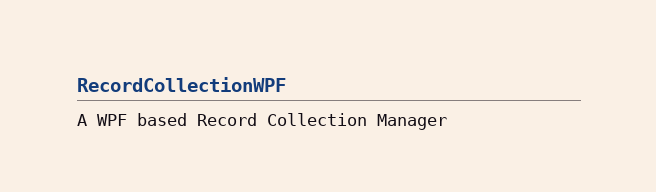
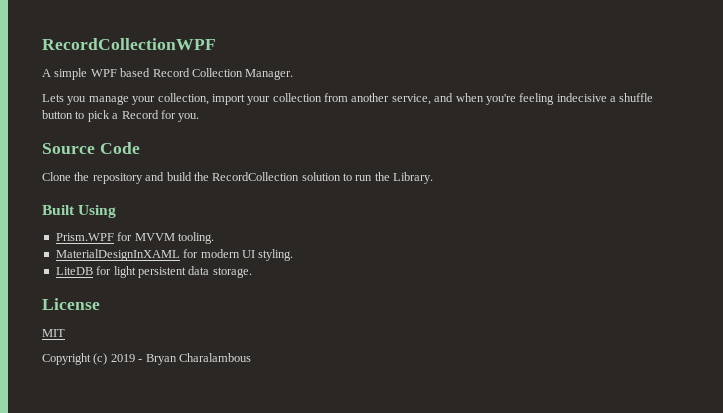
(87, 120) none -> [54,68,88,80] simple
[377,114,447,130] Manager -> [245,69,294,80] [42,93,654,105] [42,110,200,122] [42,142,140,154] [42,172,434,184] [42,205,117,218] [55,232,214,244] [55,249,294,261] [55,266,252,278] [42,298,100,310] [42,329,65,337] [42,353,251,365] Manager. // Lets you manage your collection, import your collection from another service, and when you're feeling indecisive a shuffle button to pick a Record for you. // Source Code // Clone the repository and build the RecordCollection solution to run the Library. // Built Using // Prism.WPF for MVVM tooling. // MaterialDesignInXAML for modern UI styling. // LiteDB for light persistent data storage. // License // MIT // Copyright (c) 2019 - Bryan Charalambous

